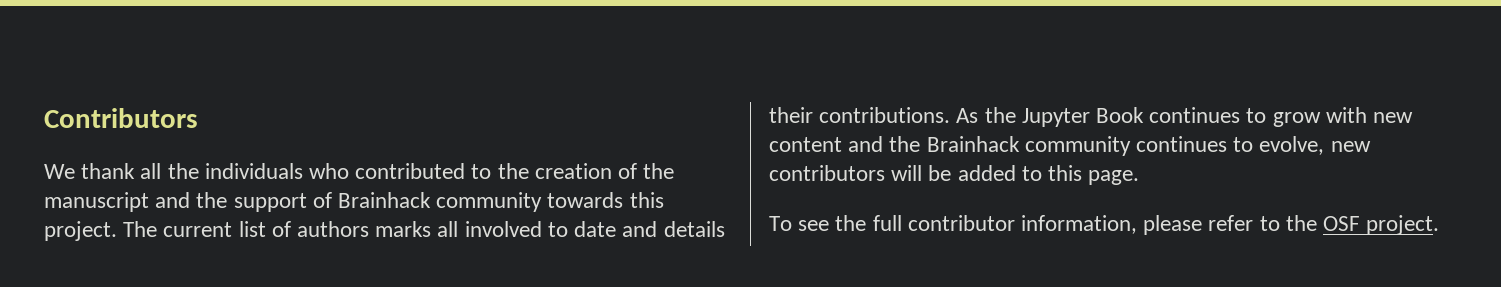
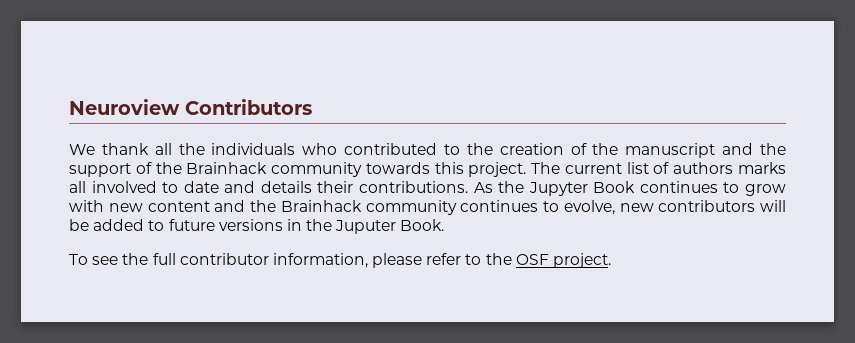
(44, 118) none -> [69,99,180,115] Neuroview
(332, 200) none -> [155,162,182,174] the
[1048,165,1140,185] this page. -> [168,219,445,234] future versions in the Juputer Book.

